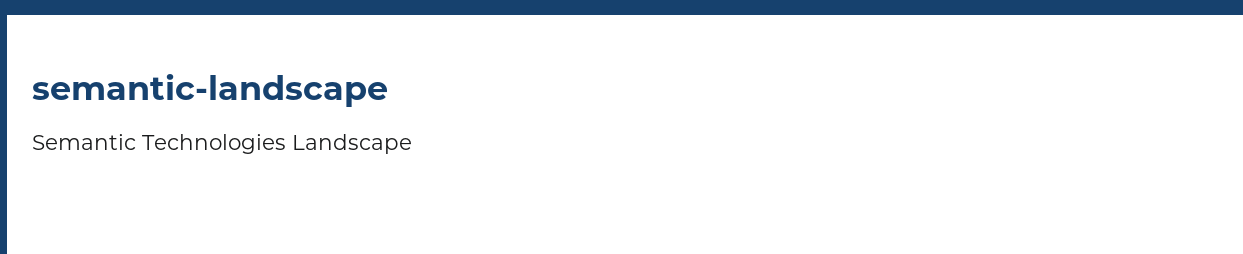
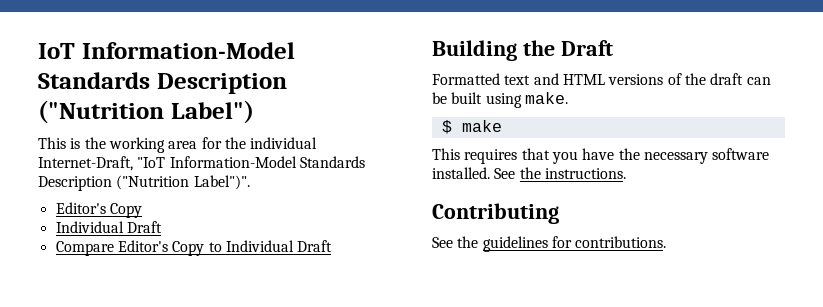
[32,74,388,107] [32,134,412,154] semantic-landscape // Semantic Technologies Landscape -> [38,42,295,59] [38,72,287,94] [38,100,254,124] [38,137,318,153] [38,156,365,171] [38,175,250,191] [55,202,142,218] [55,221,162,233] [55,240,333,256] [432,40,613,61] [432,73,771,85] [432,92,568,108] [441,120,502,134] [432,148,770,164] [432,167,626,179] [432,203,559,224] [432,236,667,252] IoT Information-Model Standards Description ("Nutrition Label") // This is the working area for the individual Internet-Draft, "IoT Information-Model Standards Description ("Nutrition Label")". // Editor's Copy // Individual Draft // Compare Editor's Copy to Individual Draft // Building the Draft // Formatted text and HTML versions of the draft can be built using make. // $ make // This requires that you have the necessary software installed. See the instructions. // Contributing // See the guidelines for contributions.

